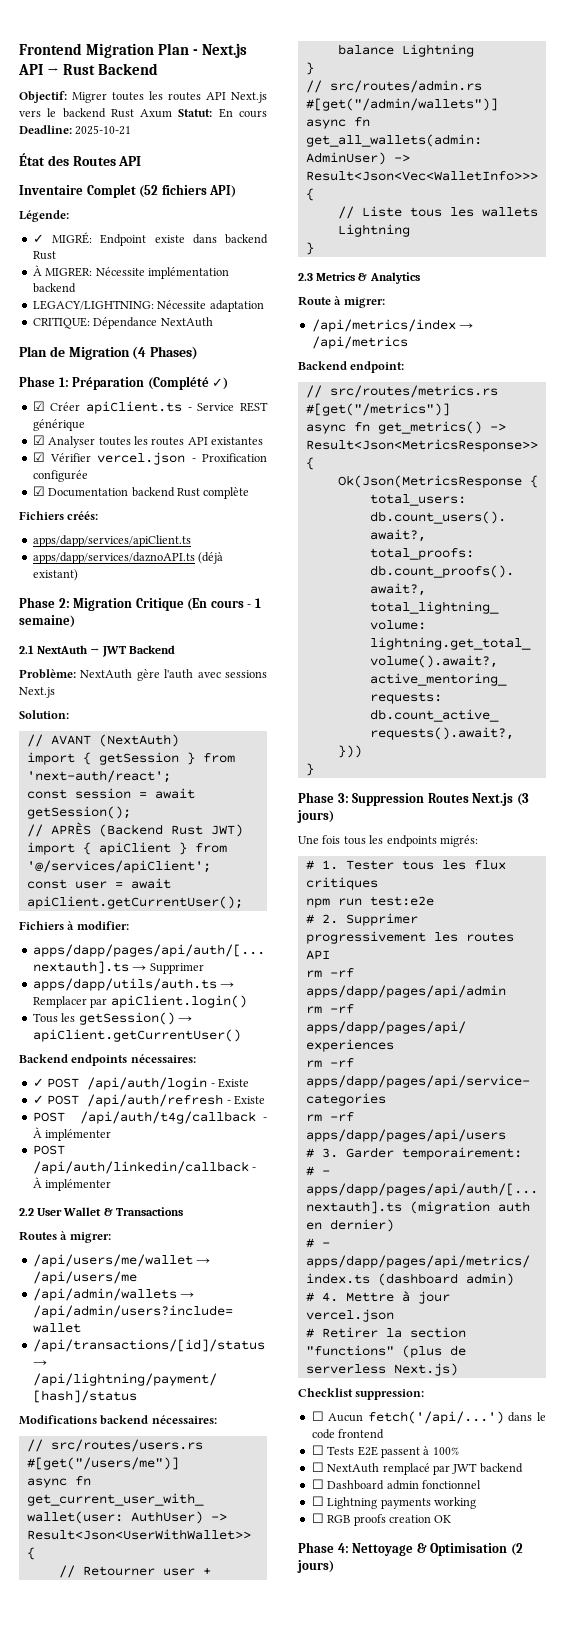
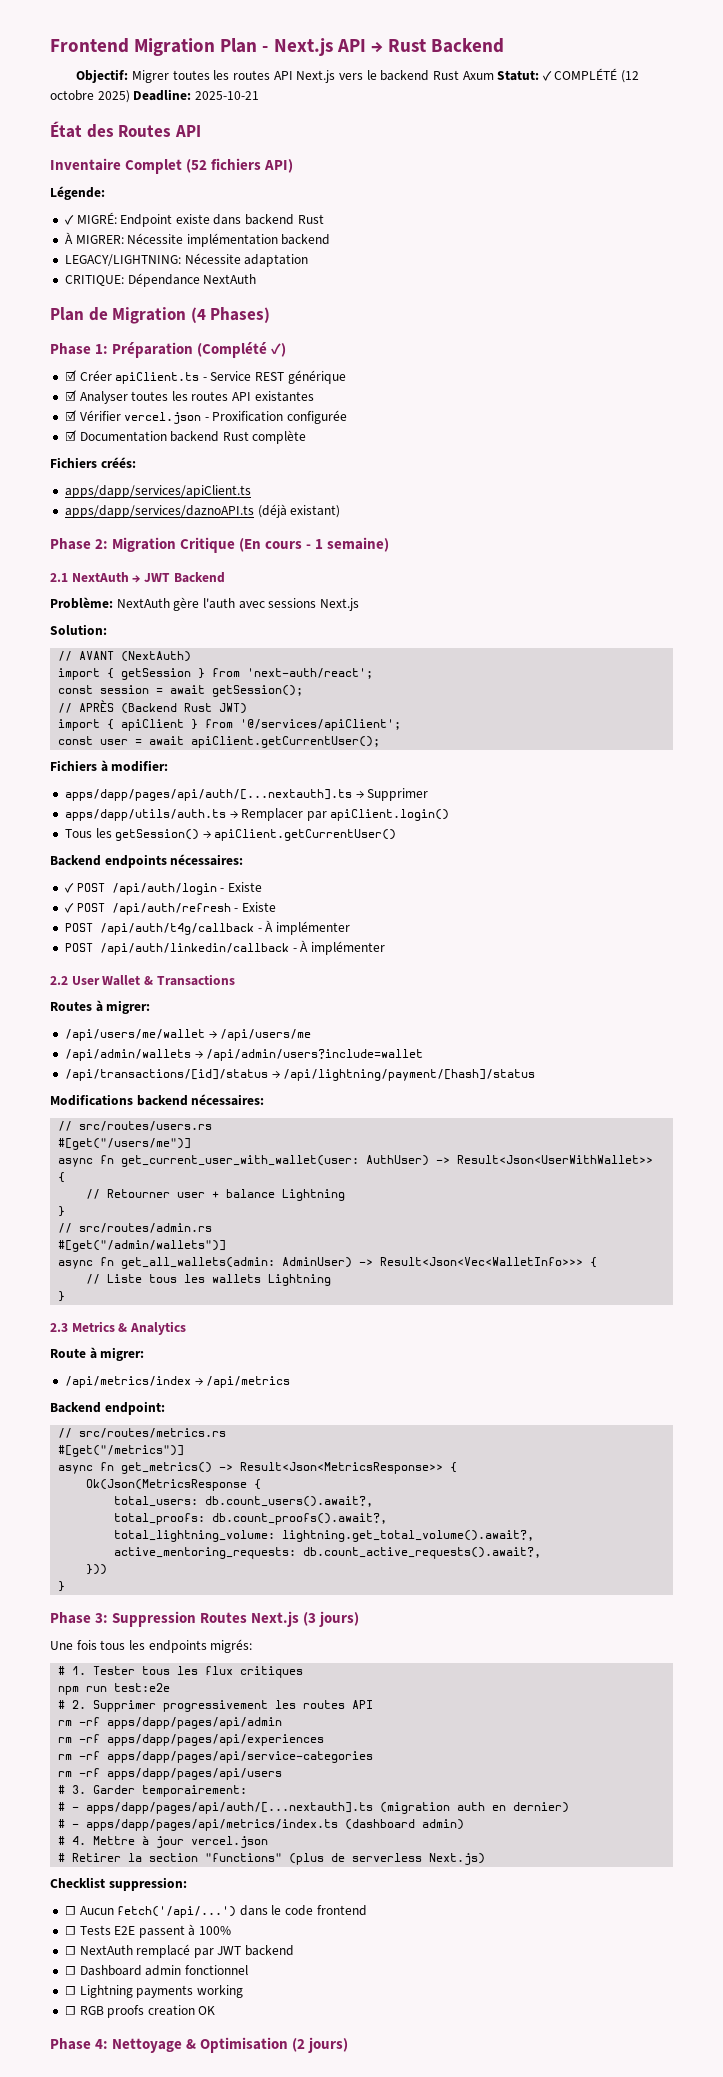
[218,108,267,118] En cours -> [542,68,640,83] [50,90,130,103] ✓ COMPLÉTÉ (12 octobre 2025)

